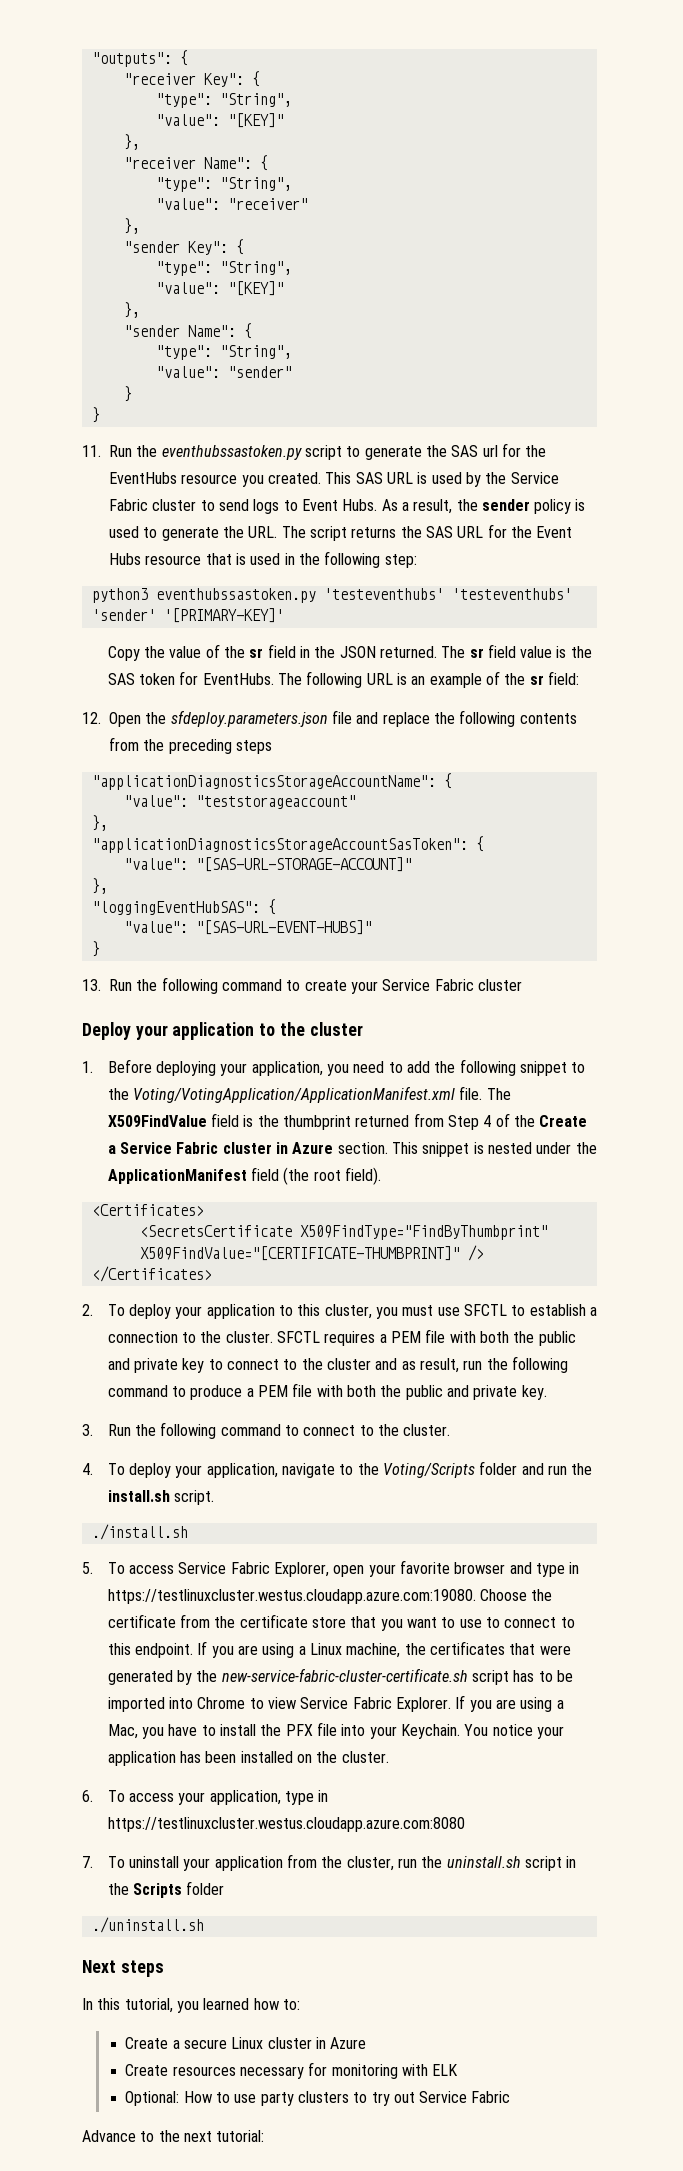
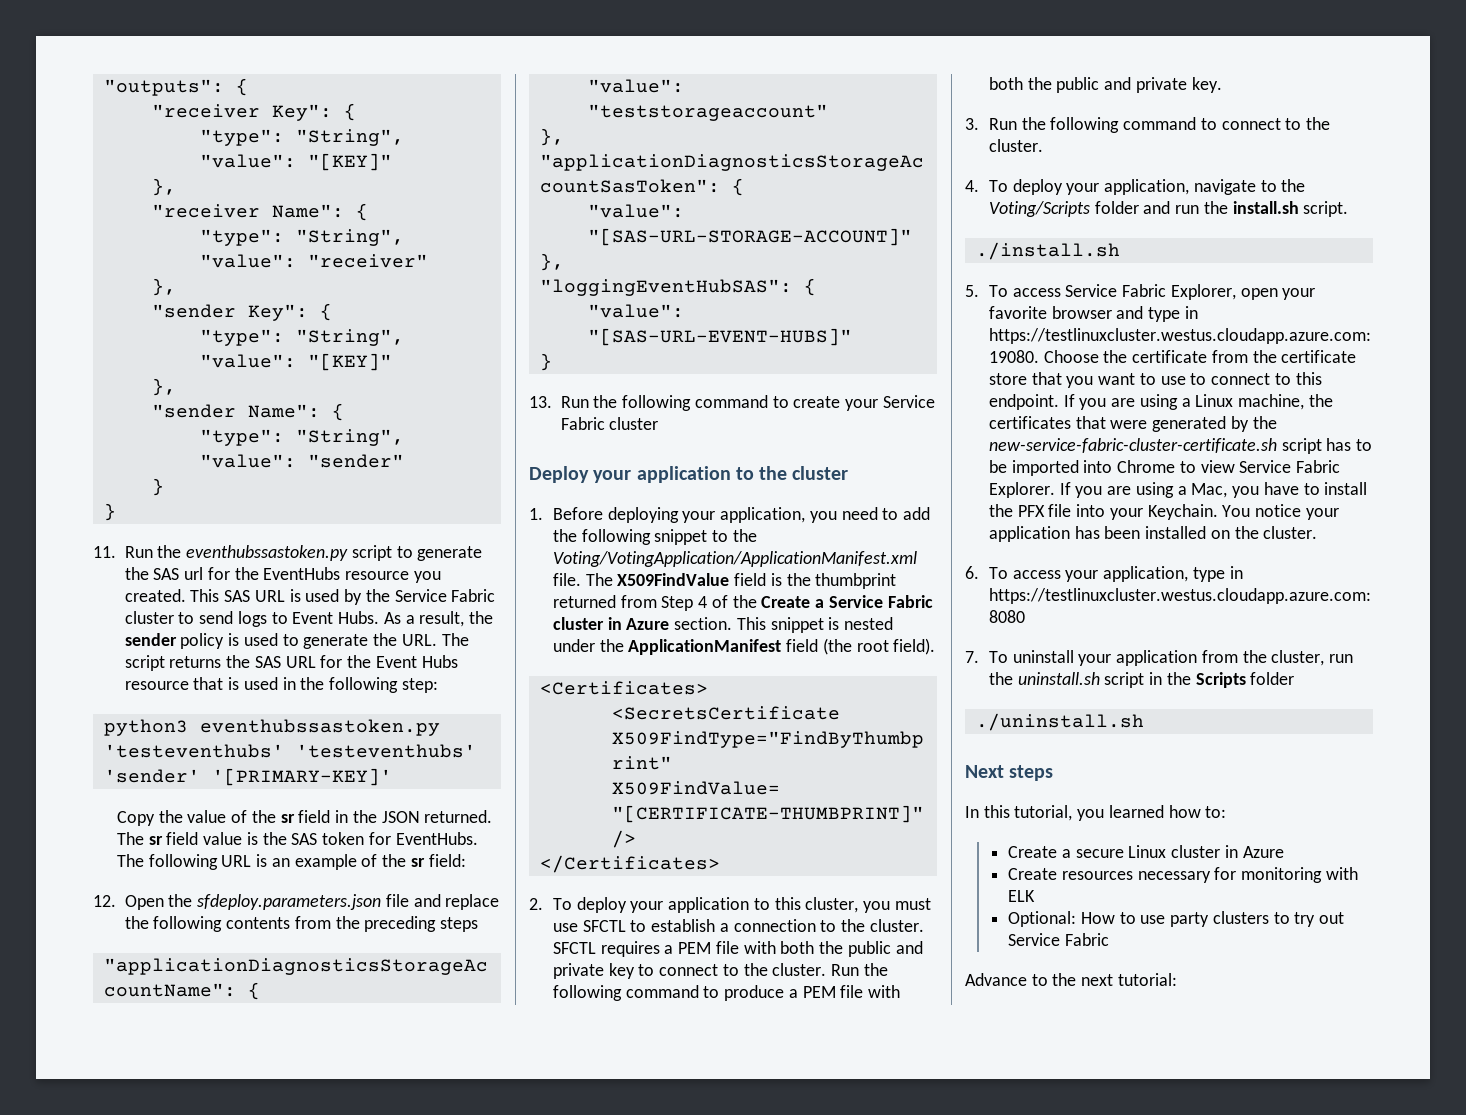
[326,1358,483,1373] cluster and as result, run -> [772,963,860,976] cluster. Run

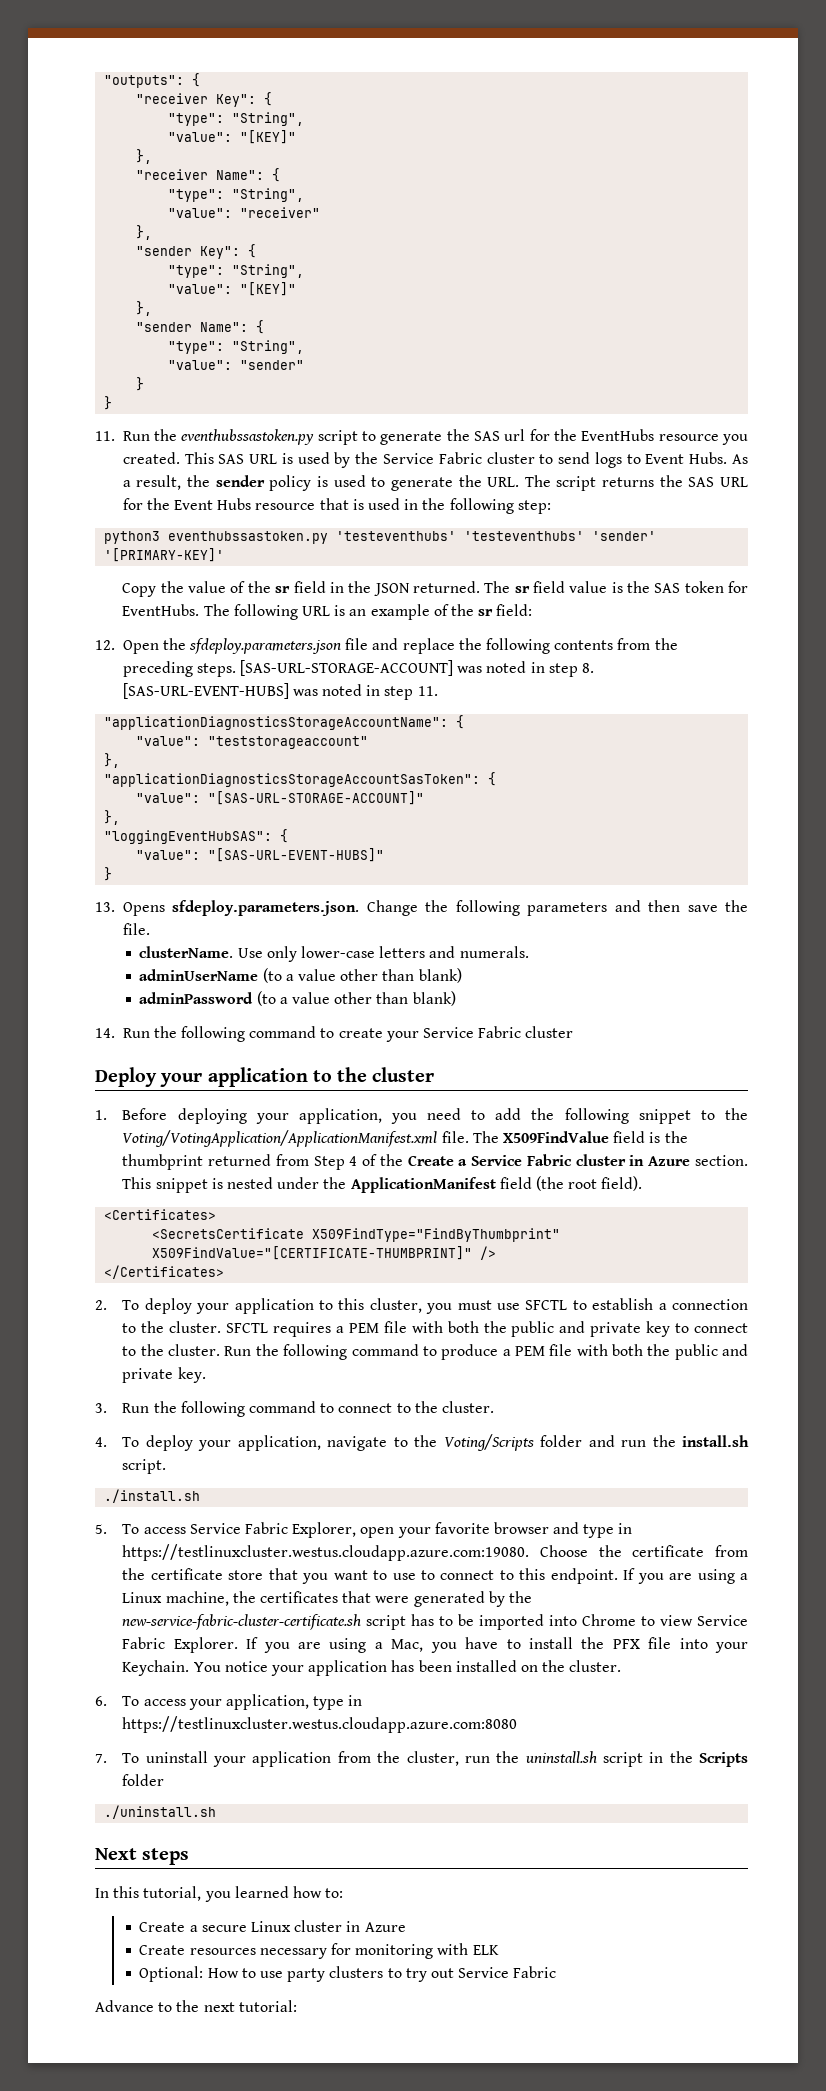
[440,917,479,932] steps -> [196,660,595,677] [122,683,438,700] steps. [SAS-URL-STORAGE-ACCOUNT] was noted in step 8. [SAS-URL-EVENT-HUBS] was noted in step 11.
(552, 402) none -> [122,900,748,916] [122,923,150,935] [139,946,529,962] [139,968,462,983] [139,991,456,1006] [95,1028,115,1038] Opens sfdeploy.parameters.json. Change the following parameters and then save the file. // clusterName. Use only lower-case letters and numerals. // adminUserName (to a value other than blank) // adminPassword (to a value other than blank) // 14.

